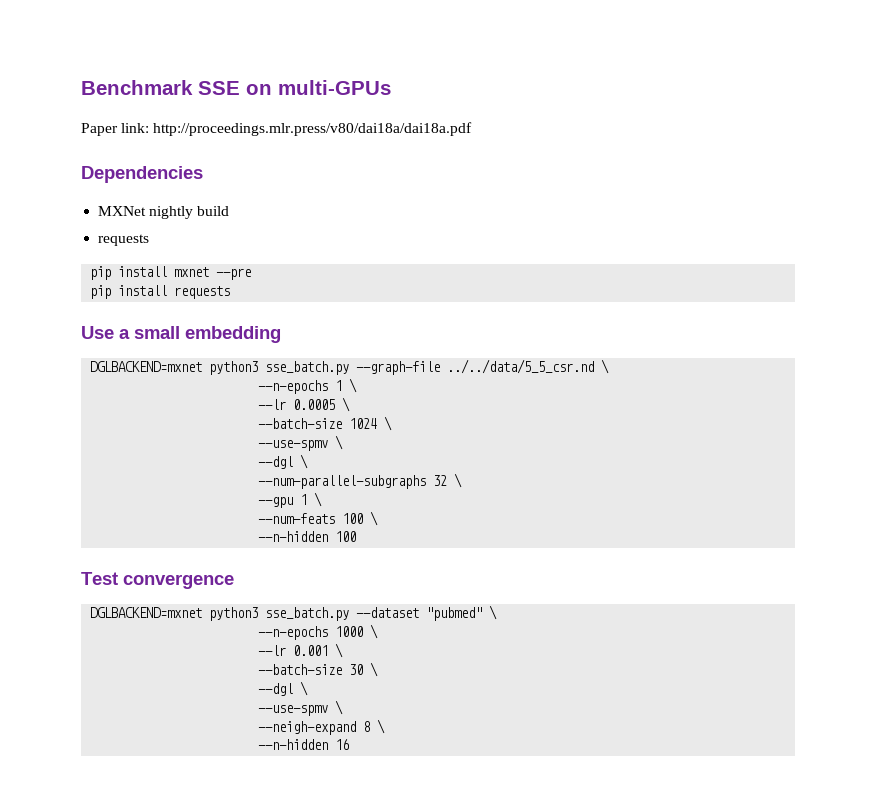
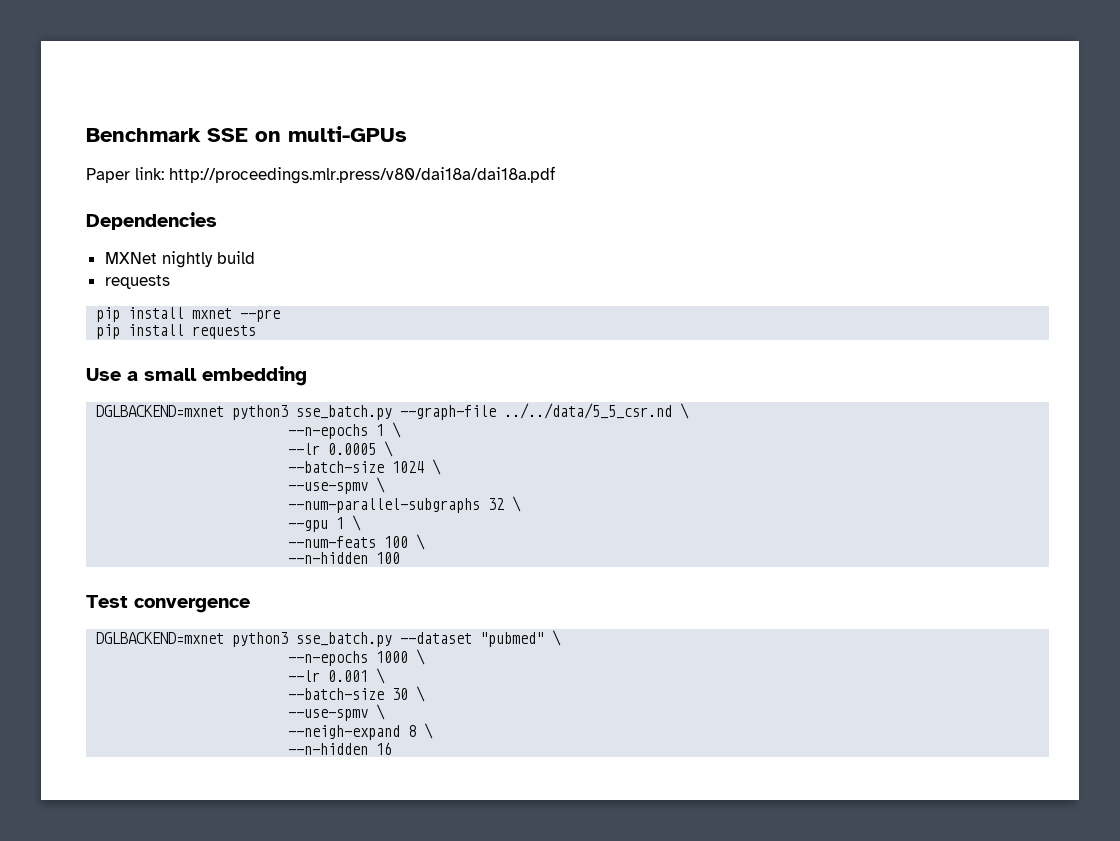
[258,454,309,469] // --dgl \ -> (386, 485) none
[258,681,309,696] // --dgl \ -> (426, 694) none

